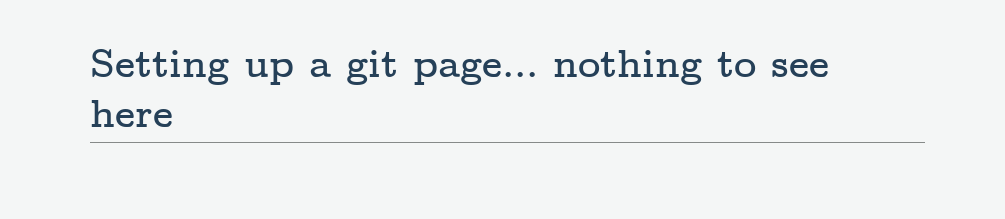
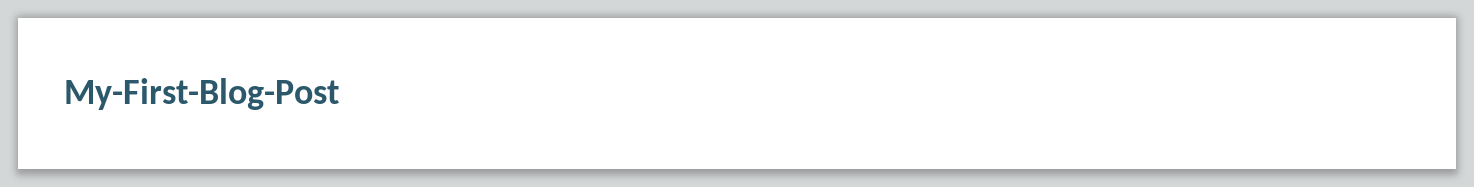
[90,49,829,85] [90,100,173,127] Setting up a git page... nothing to see here -> [64,78,339,110] My-First-Blog-Post

